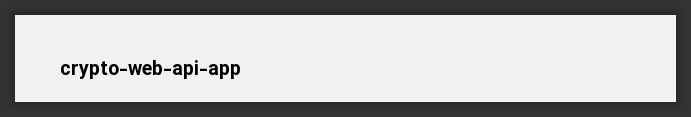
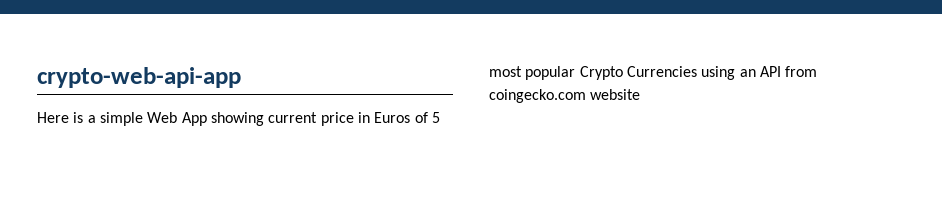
(241, 69) none -> [37,112,440,126] [489,66,818,80] [489,89,641,103] // Here is a simple Web App showing current price in Euros of 5 most popular Crypto Currencies using an API from coingecko.com website

